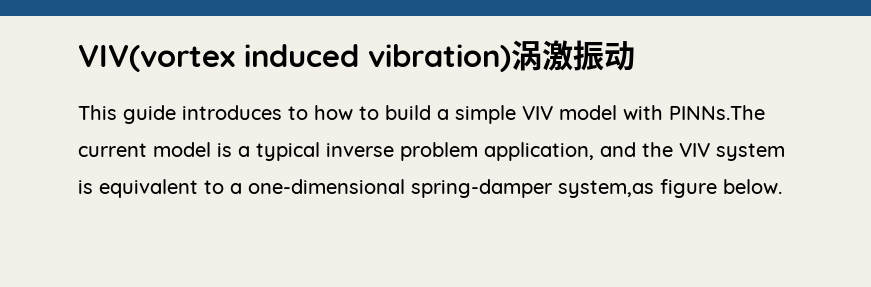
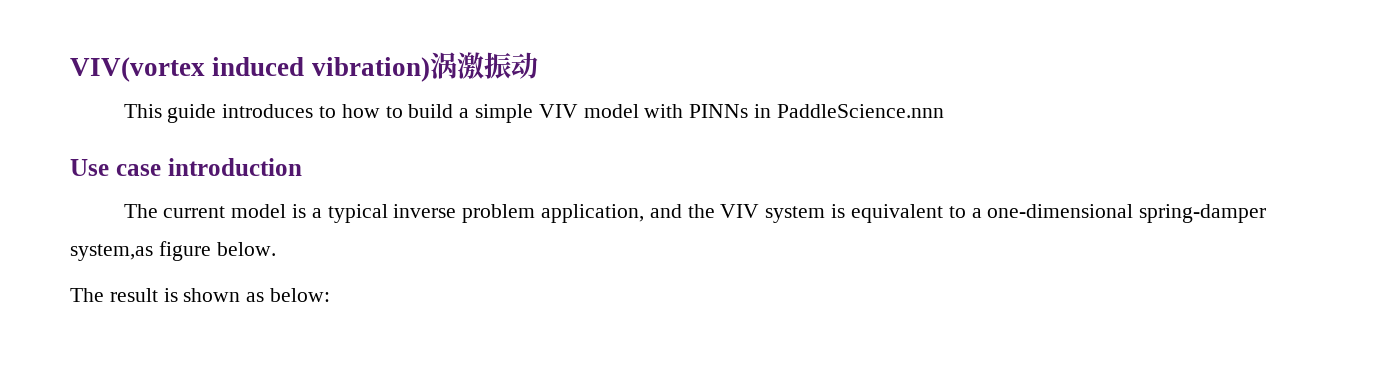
[669,105,765,120] PINNs.The -> [689,104,944,118] [70,158,302,176] [123,204,158,218] PINNs in PaddleScience.nnn // Use case introduction // The
(782, 186) none -> [70,288,331,302] // The result is shown as below:

